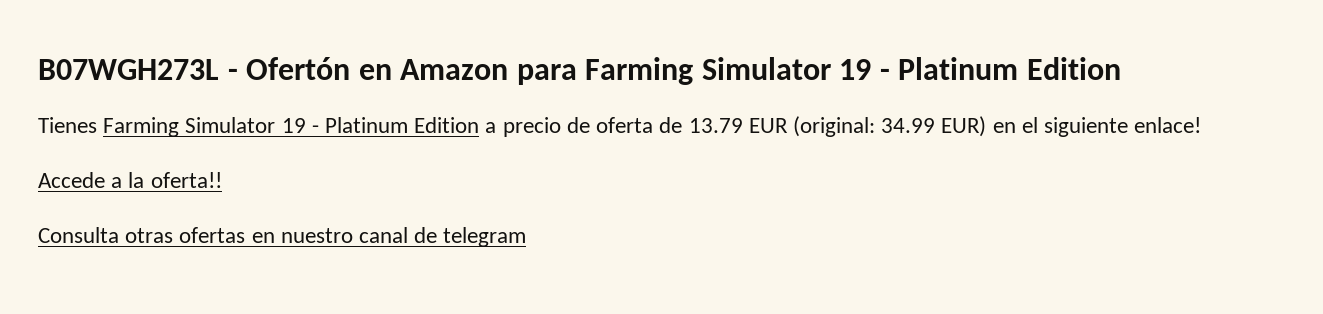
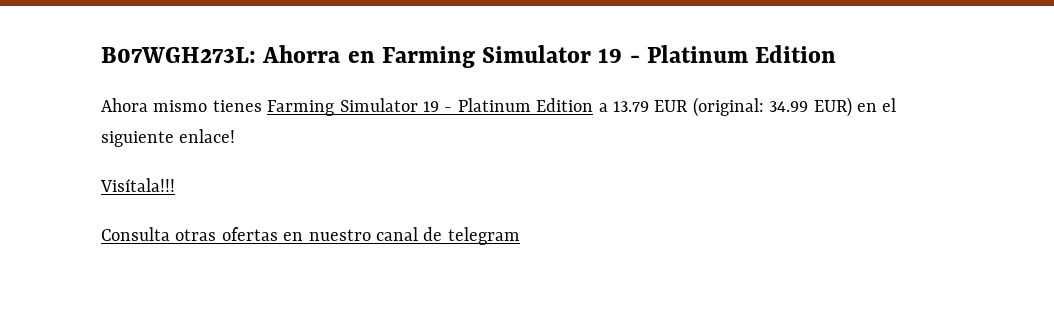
[38,57,577,85] B07WGH273L - Ofertón en Amazon para -> [101,45,375,63] B07WGH273L: Ahorra en
[38,117,97,133] Tienes -> [101,98,262,112] Ahora mismo tienes
[502,117,683,137] precio de oferta de -> (608, 107) none
[38,172,222,188] Accede a la oferta!! -> [100,178,175,192] Visítala!!!

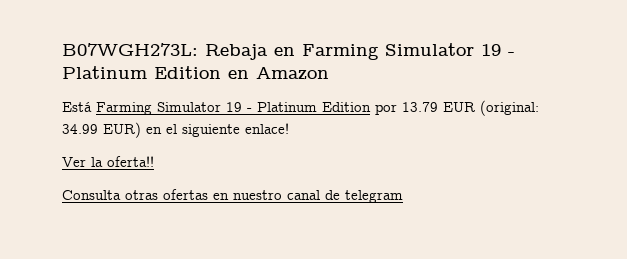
[262,45,341,63] Ahorra -> [205,44,268,60] Rebaja
[101,98,608,116] // Ahora mismo tienes Farming Simulator 19 - Platinum Edition a -> [228,67,329,81] [62,102,397,115] en Amazon // Está Farming Simulator 19 - Platinum Edition por
[100,178,175,192] Visítala!!! -> [62,156,154,167] Ver la oferta!!

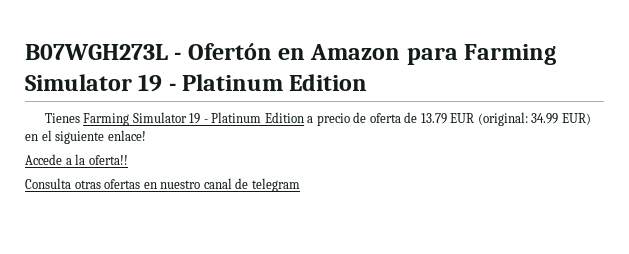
[62,43,515,60] [62,66,329,81] [62,102,397,115] B07WGH273L: Rebaja en Farming Simulator 19 - Platinum Edition en Amazon // Está Farming Simulator 19 - Platinum Edition por -> [25,43,557,65] [25,74,368,92] [44,112,418,126] B07WGH273L - Ofertón en Amazon para Farming Simulator 19 - Platinum Edition // Tienes Farming Simulator 19 - Platinum Edition a precio de oferta de
[62,157,86,167] Ver -> [25,154,72,165] Accede a

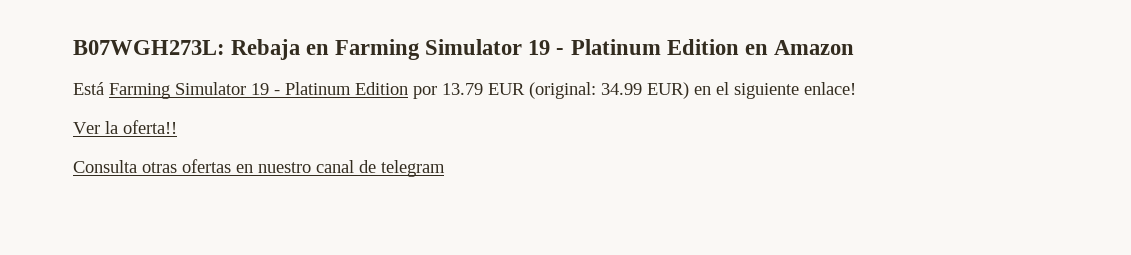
[25,43,557,65] [25,74,368,92] [44,112,418,126] B07WGH273L - Ofertón en Amazon para Farming Simulator 19 - Platinum Edition // Tienes Farming Simulator 19 - Platinum Edition a precio de oferta de -> [73,39,854,60] [73,82,437,99] B07WGH273L: Rebaja en Farming Simulator 19 - Platinum Edition en Amazon // Está Farming Simulator 19 - Platinum Edition por
[25,154,72,165] Accede a -> [73,122,100,134] Ver

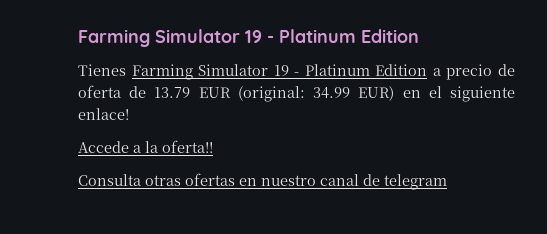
[73,39,854,60] [73,82,437,99] B07WGH273L: Rebaja en Farming Simulator 19 - Platinum Edition en Amazon // Está Farming Simulator 19 - Platinum Edition por -> [78,29,419,47] [78,64,515,80] [78,85,147,98] Farming Simulator 19 - Platinum Edition // Tienes Farming Simulator 19 - Platinum Edition a precio de oferta de
[73,122,100,134] Ver -> [78,141,141,153] Accede a

